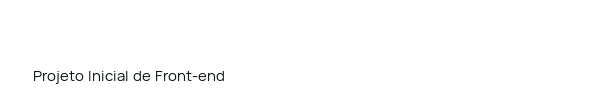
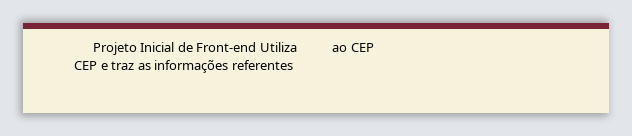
(226, 76) none -> [259,42,297,52] [74,60,293,73] [332,43,374,52] Utiliza CEP e traz as informações referentes ao CEP

